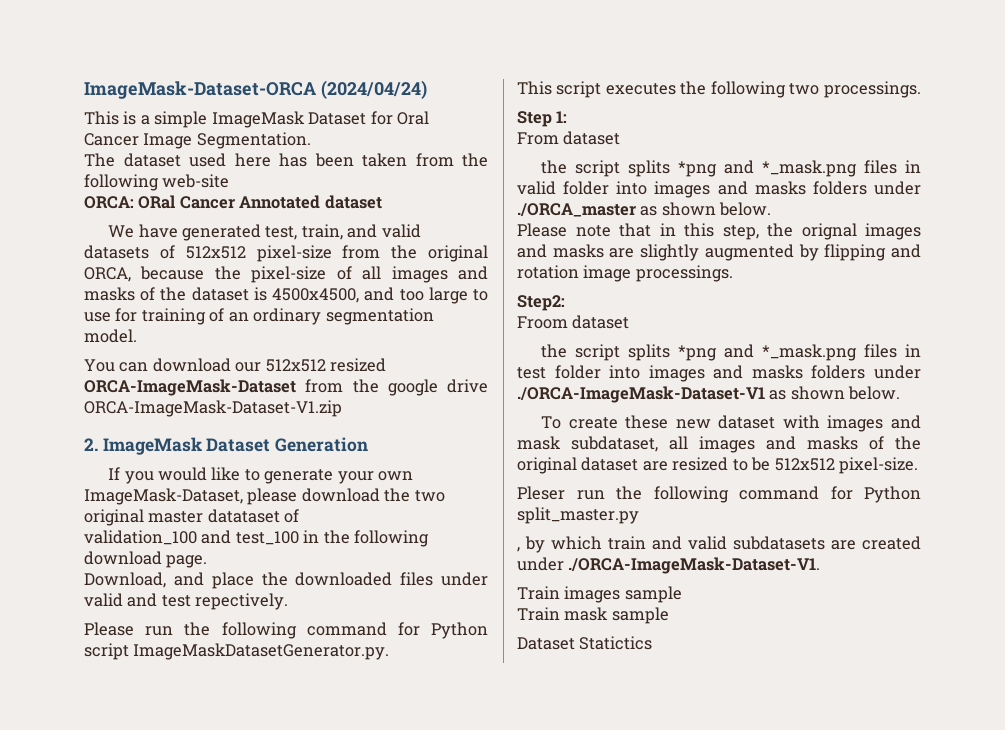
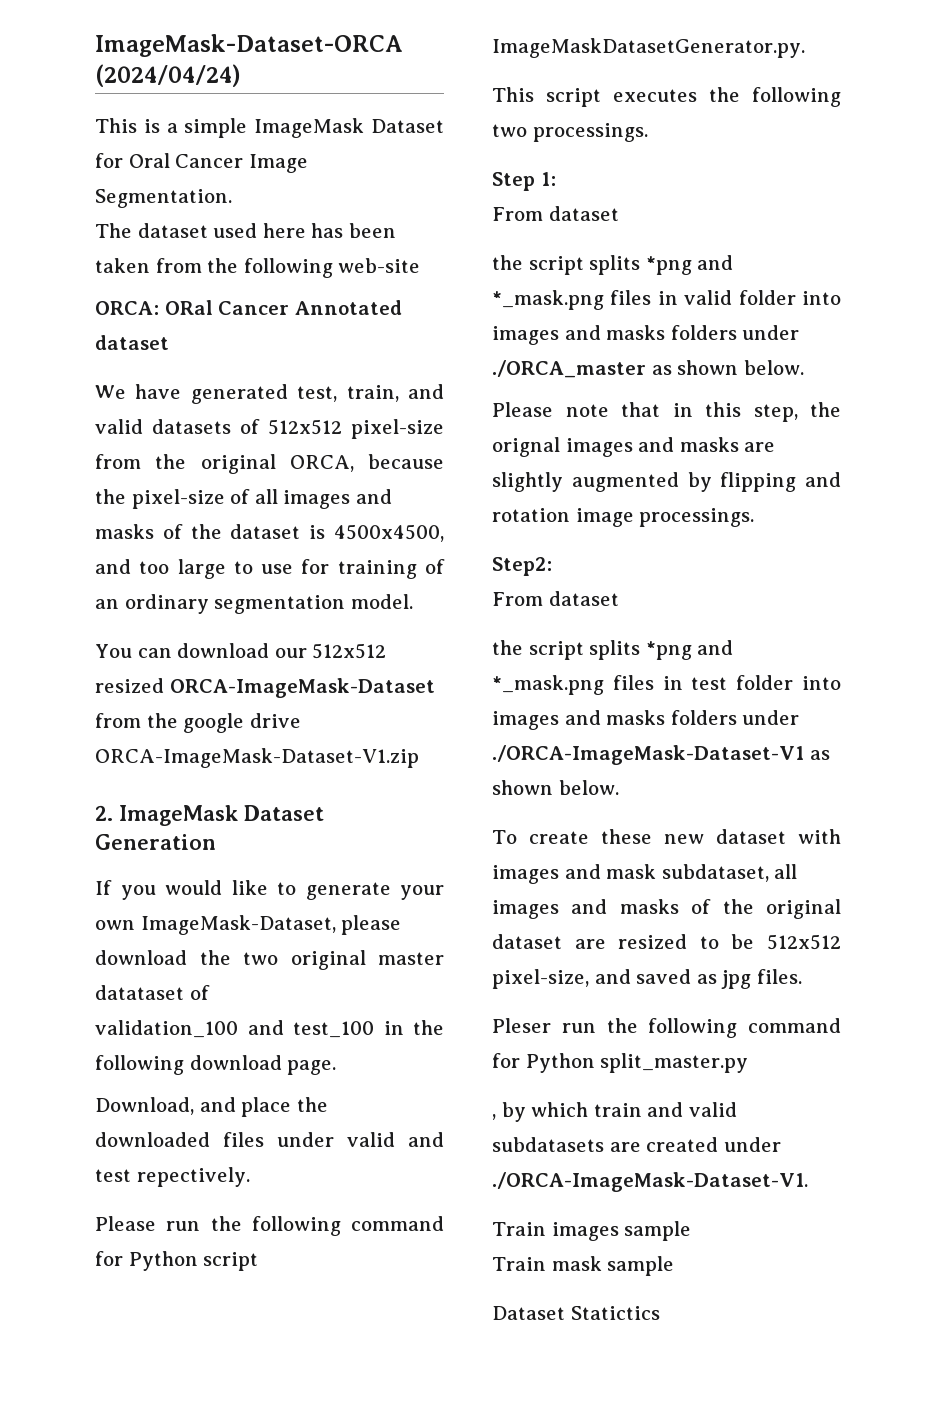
[517,316,568,329] Froom -> [492,592,543,606] From
[839,457,919,474] pixel-size. -> [492,969,802,989] pixel-size, and saved as jpg files.

